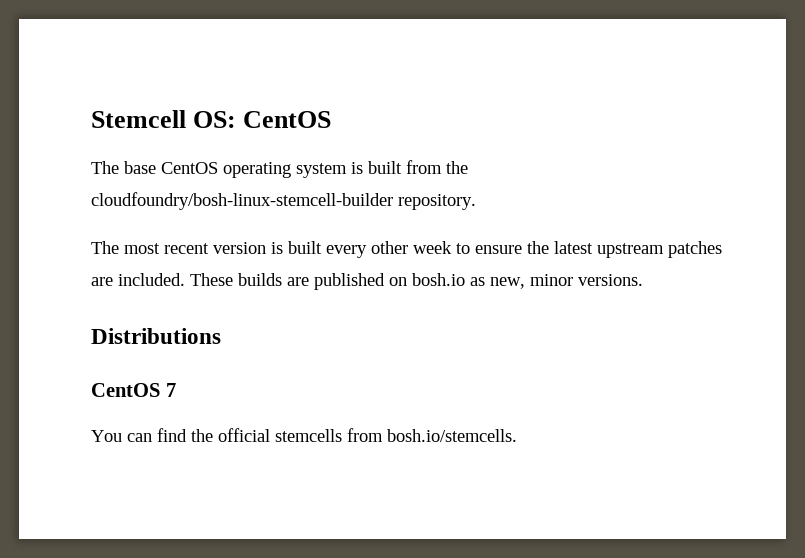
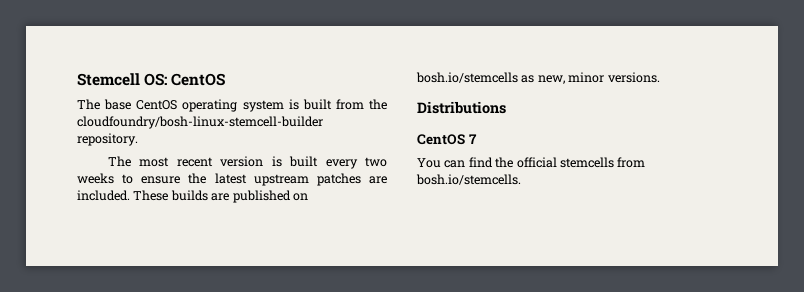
[371,241,452,254] other week -> [364,157,387,167] [77,173,114,184] two weeks
[412,273,465,286] bosh.io -> [416,72,518,83] bosh.io/stemcells

